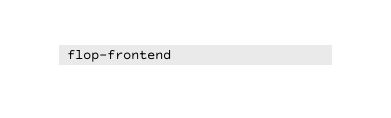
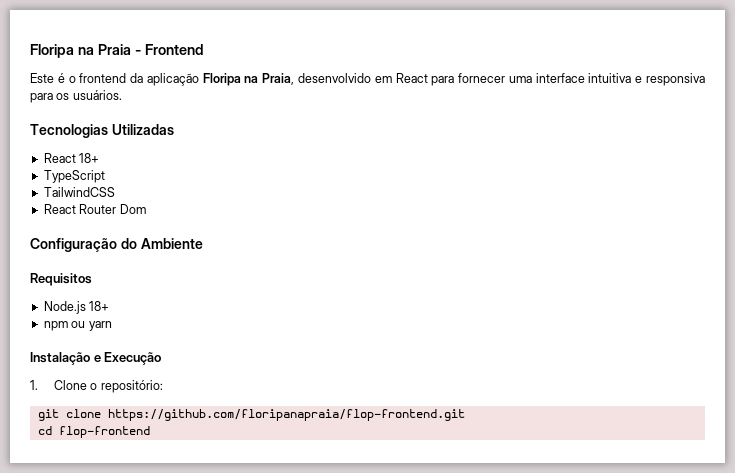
(66, 55) none -> [30,44,204,58] [30,73,705,86] [30,90,122,103] [30,124,174,138] [43,153,100,163] [43,170,105,183] [43,187,115,197] [43,204,146,214] [30,238,203,252] [30,273,92,286] [43,301,110,314] [43,321,112,331] [30,352,162,365] [30,380,163,393] [37,409,465,421] [37,426,52,435] Floripa na Praia - Frontend // Este é o frontend da aplicação Floripa na Praia, desenvolvido em React para fornecer uma interface intuitiva e responsiva para os usuários. // Tecnologias Utilizadas // React 18+ // TypeScript // TailwindCSS // React Router Dom // Configuração do Ambiente // Requisitos // Node.js 18+ // npm ou yarn // Instalação e Execução // 1. Clone o repositório: // git clone https://github.com/floripanapraia/flop-frontend.git // cd

